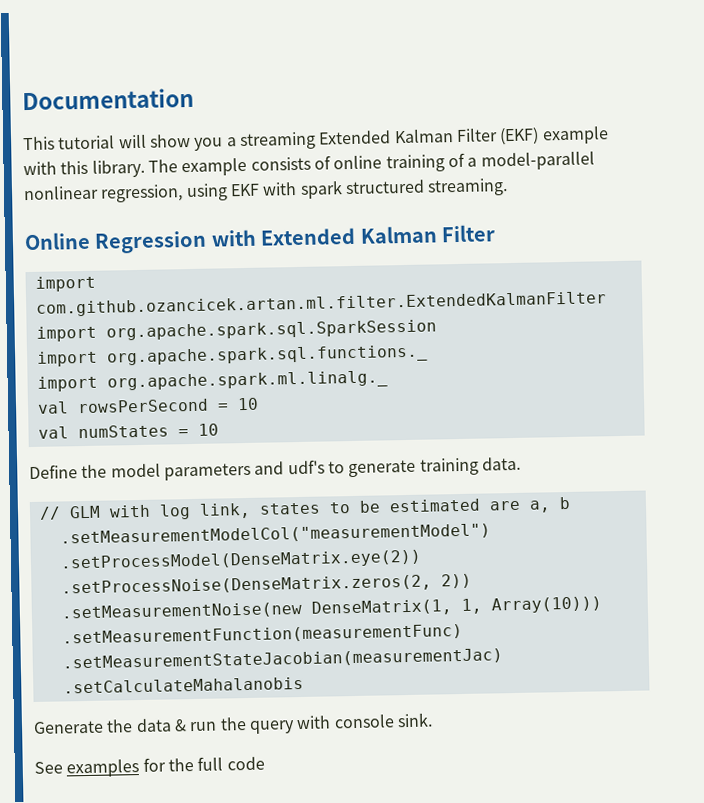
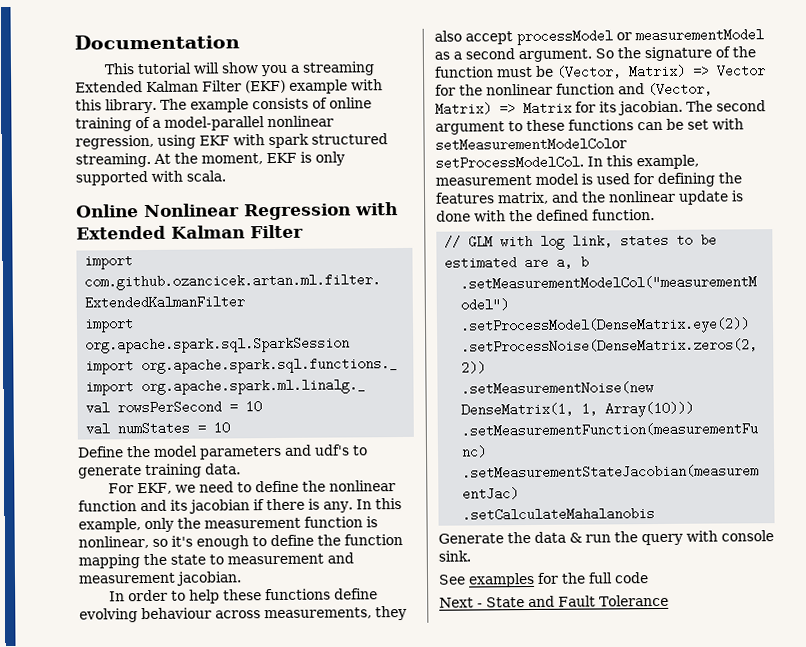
(509, 187) none -> [153,151,345,166] [75,170,226,186] At the moment, EKF is only supported with scala.
(91, 241) none -> [144,203,240,218] Nonlinear
(521, 463) none -> [107,480,396,495] [78,498,402,514] [78,516,378,533] [78,534,403,550] [78,552,354,569] [78,571,242,586] [108,588,378,604] [79,605,407,623] [434,28,764,46] [434,46,756,63] [434,64,766,79] [435,82,713,97] [435,100,766,116] [435,118,744,135] [435,137,627,152] [435,154,699,170] [435,172,742,187] [435,190,744,205] [436,209,655,222] // For EKF, we need to define the nonlinear function and its jacobian if there is any. In this example, only the measurement function is nonlinear, so it's enough to define the function mapping the state to measurement and measurement jacobian. // In order to help these functions define evolving behaviour across measurements, they also accept processModel or measurementModel as a second argument. So the signature of the function must be (Vector, Matrix) => Vector for the nonlinear function and (Vector, Matrix) => Matrix for its jacobian. The second argument to these functions can be set with setMeasurementModelColor setProcessModelCol. In this example, measurement model is used for defining the features matrix, and the nonlinear update is done with the defined function.
(265, 763) none -> [439,594,669,608] // Next - State and Fault Tolerance

